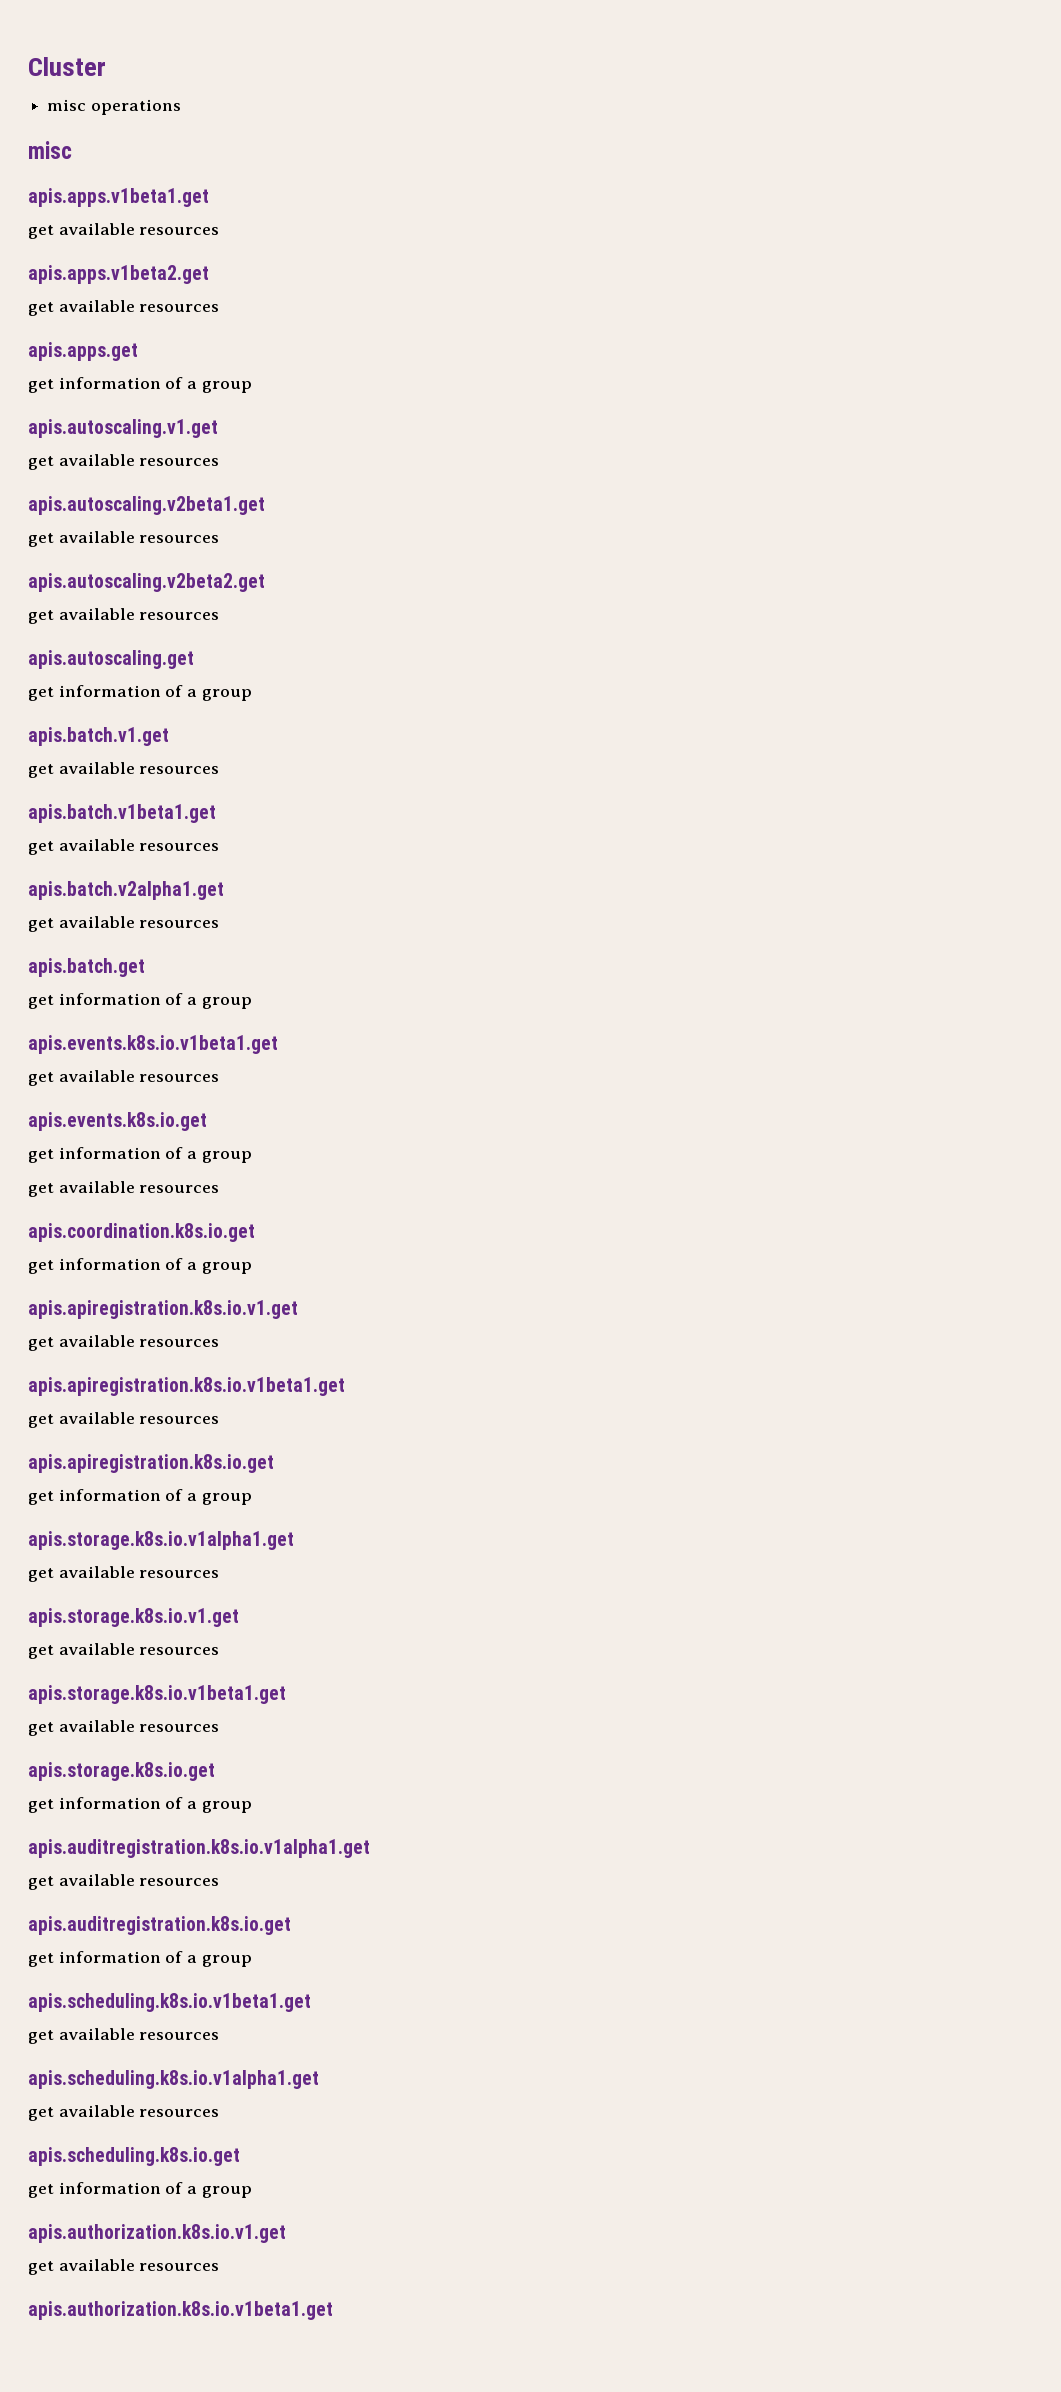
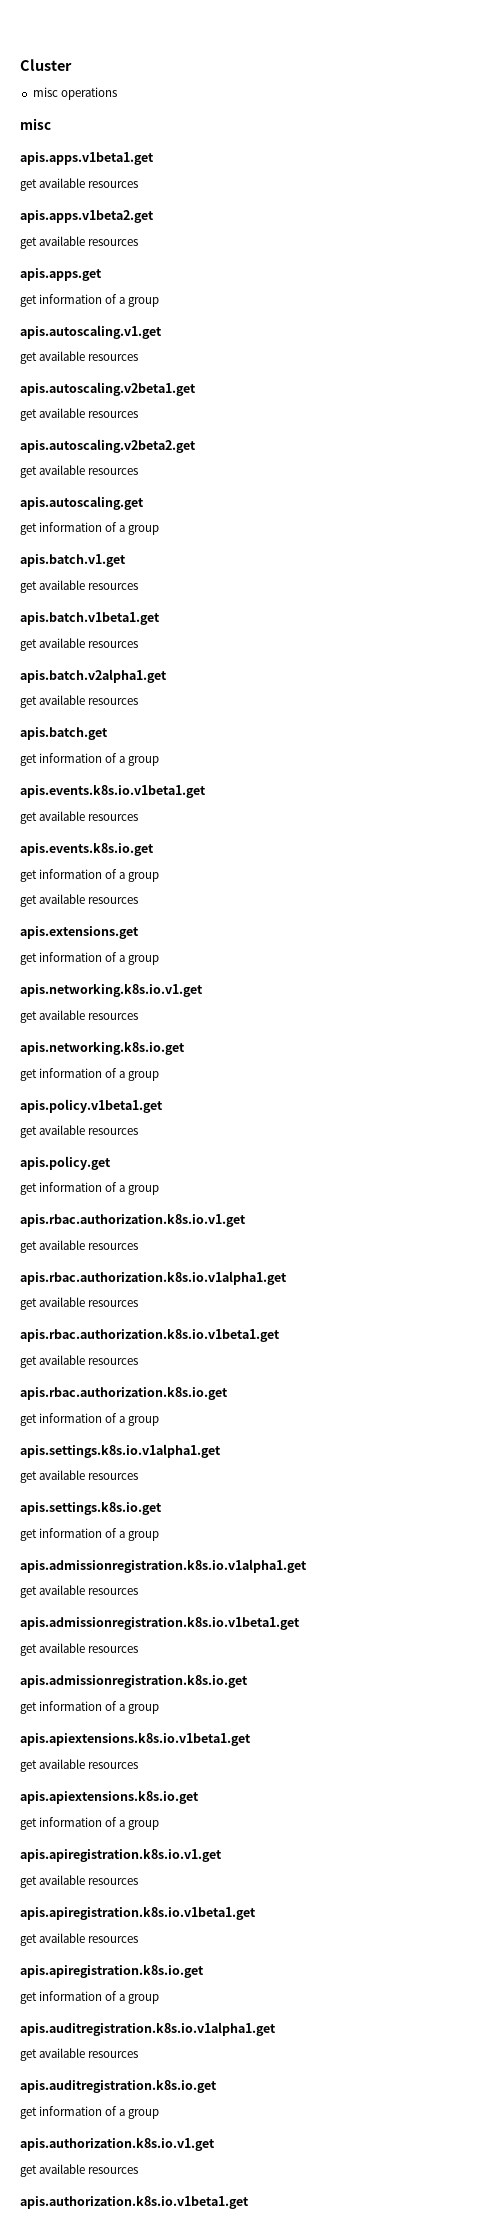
[28,1223,255,1242] apis.coordination.k8s.io.get -> [20,926,139,939] [20,952,160,965] [20,984,203,997] [20,1010,139,1023] [20,1042,185,1055] [20,1068,160,1081] [20,1099,163,1113] [20,1125,139,1138] [20,1156,111,1170] [20,1182,160,1195] [20,1214,246,1227] [20,1240,139,1253] [20,1271,287,1285] [20,1297,139,1310] [20,1329,280,1342] [20,1355,139,1368] [20,1387,228,1400] [20,1413,160,1426] [20,1444,221,1458] [20,1470,139,1483] [20,1502,162,1515] [20,1528,160,1541] [20,1559,307,1573] [20,1585,139,1598] [20,1617,300,1630] [20,1643,139,1656] [20,1675,248,1688] [20,1701,160,1714] [20,1733,251,1746] [20,1759,139,1772] [20,1791,199,1804] apis.extensions.get // get information of a group // apis.networking.k8s.io.v1.get // get available resources // apis.networking.k8s.io.get // get information of a group // apis.policy.v1beta1.get // get available resources // apis.policy.get // get information of a group // apis.rbac.authorization.k8s.io.v1.get // get available resources // apis.rbac.authorization.k8s.io.v1alpha1.get // get available resources // apis.rbac.authorization.k8s.io.v1beta1.get // get available resources // apis.rbac.authorization.k8s.io.get // get information of a group // apis.settings.k8s.io.v1alpha1.get // get available resources // apis.settings.k8s.io.get // get information of a group // apis.admissionregistration.k8s.io.v1alpha1.get // get available resources // apis.admissionregistration.k8s.io.v1beta1.get // get available resources // apis.admissionregistration.k8s.io.get // get information of a group // apis.apiextensions.k8s.io.v1beta1.get // get available resources // apis.apiextensions.k8s.io.get
[28,1531,294,1550] [28,1566,220,1582] [28,1608,239,1627] [28,1643,220,1659] [28,1685,286,1704] [28,1720,220,1736] [28,1762,215,1781] [28,1797,252,1813] // apis.storage.k8s.io.v1alpha1.get // get available resources // apis.storage.k8s.io.v1.get // get available resources // apis.storage.k8s.io.v1beta1.get // get available resources // apis.storage.k8s.io.get // get information of a group -> (160, 1999) none
[28,1993,311,2012] [28,2028,220,2044] [28,2070,319,2089] [28,2105,220,2121] [28,2147,240,2166] [28,2182,252,2198] // apis.scheduling.k8s.io.v1beta1.get // get available resources // apis.scheduling.k8s.io.v1alpha1.get // get available resources // apis.scheduling.k8s.io.get // get information of a group -> (160, 2114) none

